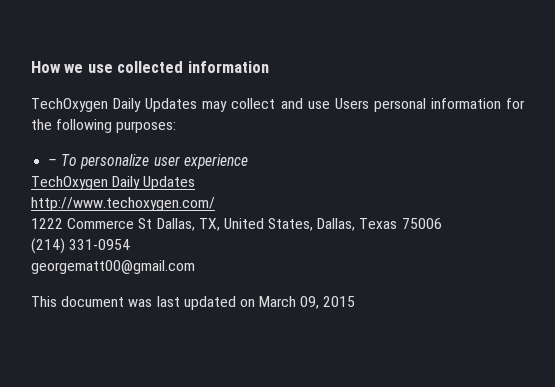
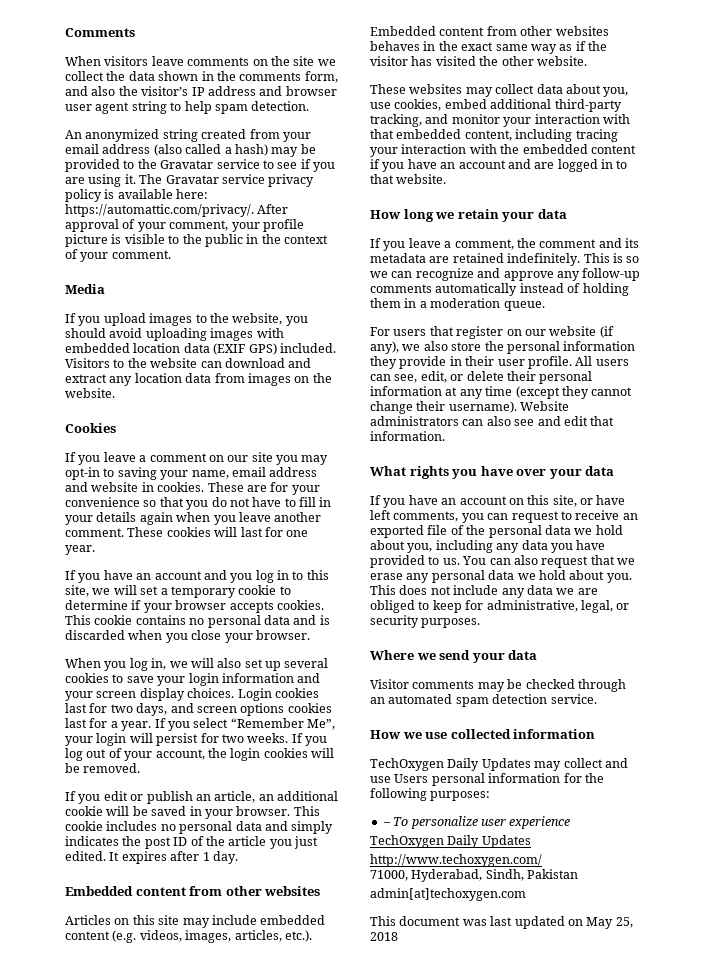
(31, 67) none -> [65,28,135,37] [65,56,336,66] [65,71,338,83] [65,86,337,96] [65,101,310,114] [65,129,311,142] [65,144,316,157] [65,159,335,172] [65,174,315,187] [65,189,209,202] [65,204,289,217] [65,219,304,232] [65,234,328,247] [65,249,171,262] [65,284,105,294] [65,313,308,326] [65,328,284,341] [65,343,336,355] [65,358,312,368] [65,373,332,386] [65,388,115,398] [65,423,116,433] [65,452,329,465] [65,467,318,480] [65,482,320,495] [65,497,332,510] [65,512,322,525] [65,527,309,537] [65,545,95,555] [65,570,329,583] [65,585,291,598] [65,600,324,613] [65,615,330,628] [65,630,310,643] [65,658,329,671] [65,673,321,686] [65,688,319,701] [65,703,332,716] [65,718,335,731] [65,733,327,746] [65,748,334,761] [65,763,141,773] [65,791,338,804] [65,806,320,819] [65,821,334,834] [65,836,318,849] [65,851,238,864] [65,886,321,896] [65,915,326,928] [65,930,312,943] [370,26,609,36] [370,41,607,54] [370,56,587,66] [370,84,629,97] [370,99,622,112] [370,114,630,127] [370,129,618,142] [370,144,636,157] [370,159,628,172] [370,174,447,184] [370,209,567,222] [370,238,639,251] [370,253,640,266] [370,268,641,281] [370,283,629,296] [370,298,545,311] [370,326,614,339] [370,341,636,354] [370,356,629,369] [370,371,593,384] [370,386,633,399] [370,401,570,414] [370,416,615,426] [370,431,445,441] [370,466,615,479] [370,495,626,508] [370,510,638,523] [370,525,623,538] [370,540,606,553] [370,555,635,568] [370,570,632,583] [370,585,598,598] [370,600,630,613] [370,615,481,628] [370,650,538,663] [370,679,626,692] [370,694,597,707] Comments // When visitors leave comments on the site we collect the data shown in the comments form, and also the visitor’s IP address and browser user agent string to help spam detection. // An anonymized string created from your email address (also called a hash) may be provided to the Gravatar service to see if you are using it. The Gravatar service privacy policy is available here: https://automattic.com/privacy/. After approval of your comment, your profile picture is visible to the public in the context of your comment. // Media // If you upload images to the website, you should avoid uploading images with embedded location data (EXIF GPS) included. Visitors to the website can download and extract any location data from images on the website. // Cookies // If you leave a comment on our site you may opt-in to saving your name, email address and website in cookies. These are for your convenience so that you do not have to fill in your details again when you leave another comment. These cookies will last for one year. // If you have an account and you log in to this site, we will set a temporary cookie to determine if your browser accepts cookies. This cookie contains no personal data and is discarded when you close your browser. // When you log in, we will also set up several cookies to save your login information and your screen display choices. Login cookies last for two days, and screen options cookies last for a year. If you select “Remember Me”, your login will persist for two weeks. If you log out of your account, the login cookies will be removed. // If you edit or publish an article, an additional cookie will be saved in your browser. This cookie includes no personal data and simply indicates the post ID of the article you just edited. It expires after 1 day. // Embedded content from other websites // Articles on this site may include embedded content (e.g. videos, images, articles, etc.). Embedded content from other websites behaves in the exact same way as if the visitor has visited the other website. // These websites may collect data about you, use cookies, embed additional third-party tracking, and monitor your interaction with that embedded content, including tracing your interaction with the embedded content if you have an account and are logged in to that website. // How long we retain your data // If you leave a comment, the comment and its metadata are retained indefinitely. This is so we can recognize and approve any follow-up comments automatically instead of holding them in a moderation queue. // For users that register on our website (if any), we also store the personal information they provide in their user profile. All users can see, edit, or delete their personal information at any time (except they cannot change their username). Website administrators can also see and edit that information. // What rights you have over your data // If you have an account on this site, or have left comments, you can request to receive an exported file of the personal data we hold about you, including any data you have provided to us. You can also request that we erase any personal data we hold about you. This does not include any data we are obliged to keep for administrative, legal, or security purposes. // Where we send your data // Visitor comments may be checked through an automated spam detection service. //
[31,218,442,231] [31,238,131,254] [31,260,195,274] 1222 Commerce St Dallas, TX, United States, Dallas, Texas 75006 // (214) 331-0954 // georgematt00@gmail.com -> [370,869,579,882] [370,888,526,901] 71000, Hyderabad, Sindh, Pakistan // admin[at]techoxygen.com
[259,296,356,309] March 09, 2015 -> [586,917,633,929] [370,932,398,941] May 25, 2018

